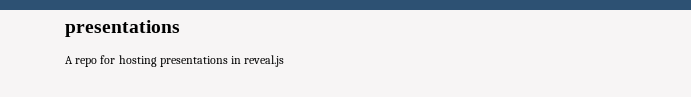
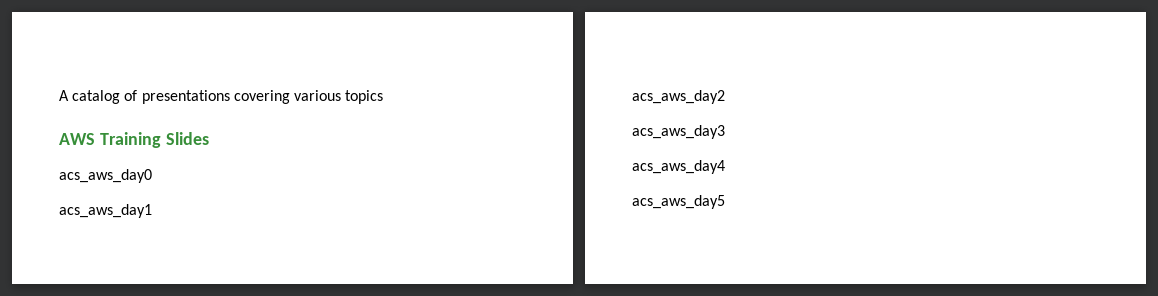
[65,20,180,37] [65,55,285,67] presentations // A repo for hosting presentations in reveal.js -> [59,90,384,104] [59,132,209,148] [59,169,152,183] [59,204,152,218] [632,90,725,104] [632,125,725,139] [632,160,725,174] [632,195,725,209] A catalog of presentations covering various topics // AWS Training Slides // acs_aws_day0 // acs_aws_day1 // acs_aws_day2 // acs_aws_day3 // acs_aws_day4 // acs_aws_day5

